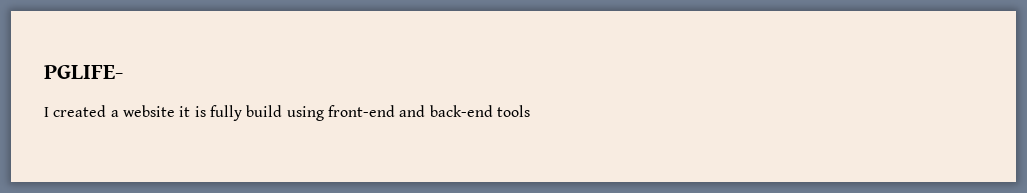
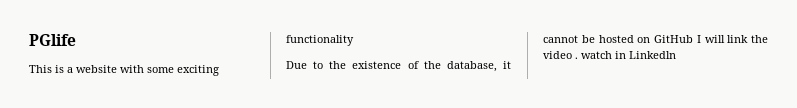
[44,65,123,79] [44,105,530,121] PGLIFE- // I created a website it is fully build using front-end and back-end tools -> [29,34,76,46] [29,65,219,76] [286,35,354,46] [286,61,511,72] [543,35,768,43] [543,51,676,59] PGlife // This is a website with some exciting functionality // Due to the existence of the database, it cannot be hosted on GitHub I will link the video . watch in Linkedln

